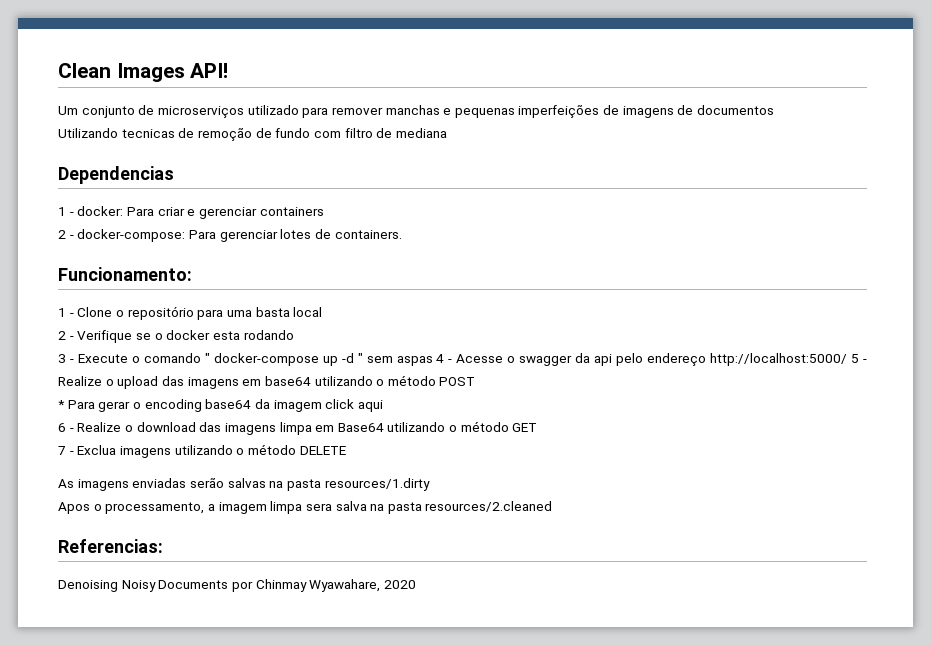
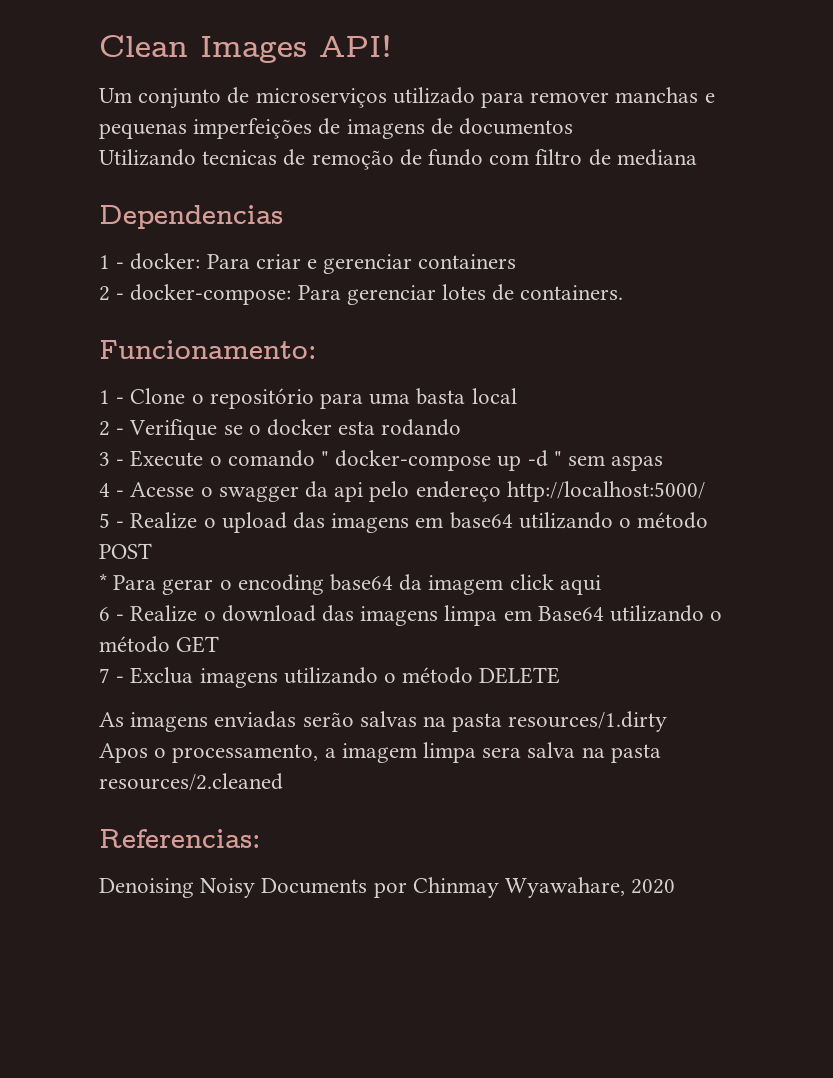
(433, 361) none -> (664, 463) //
(848, 359) none -> (705, 491) //

